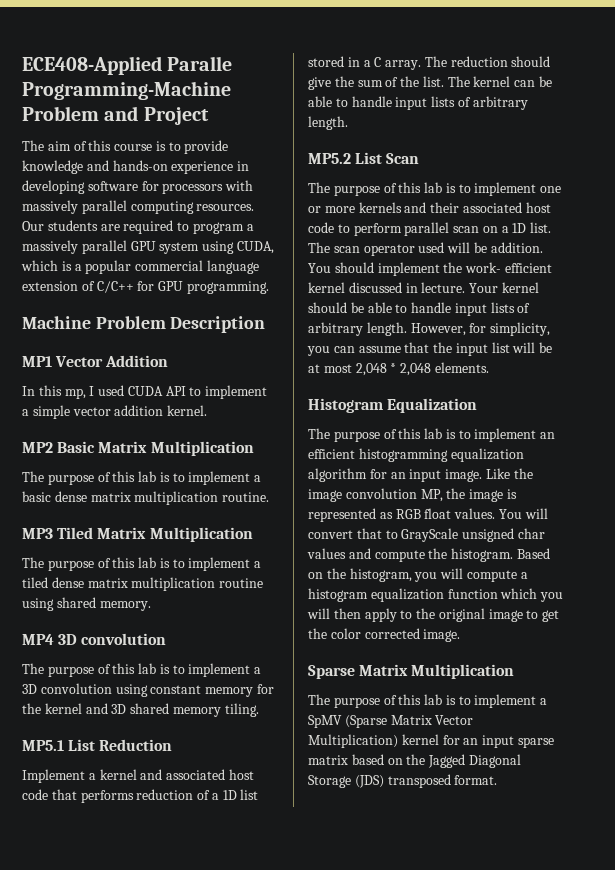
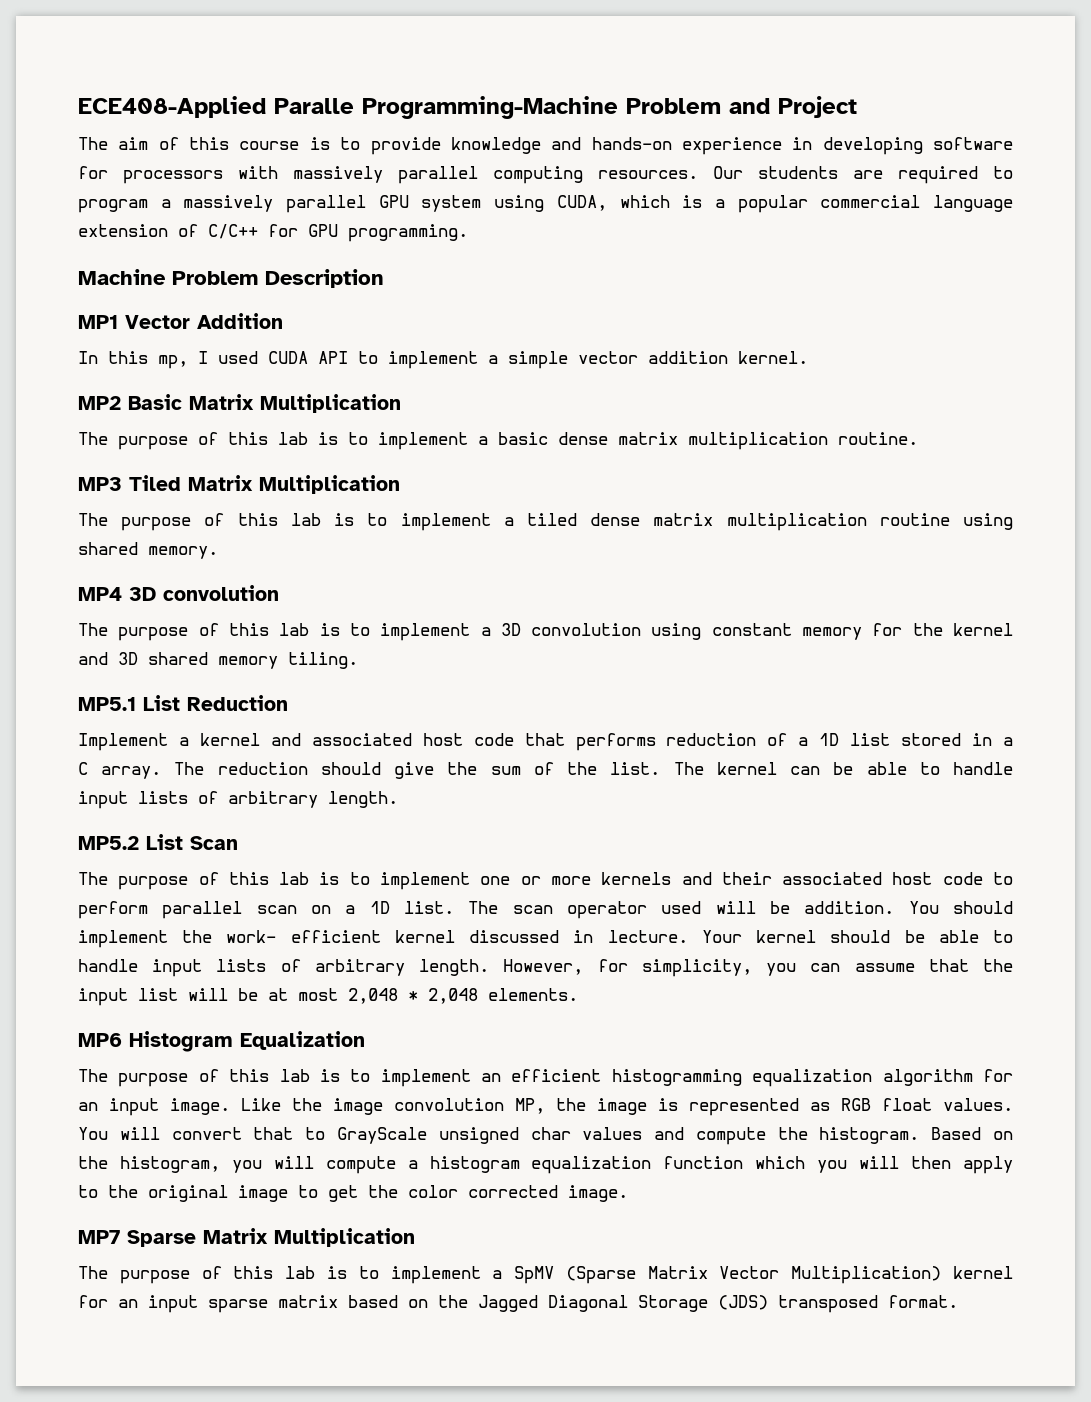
(489, 367) none -> [78,1033,122,1047] MP6
(461, 635) none -> [78,1230,120,1244] MP7

